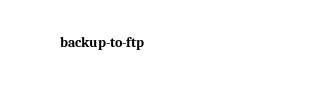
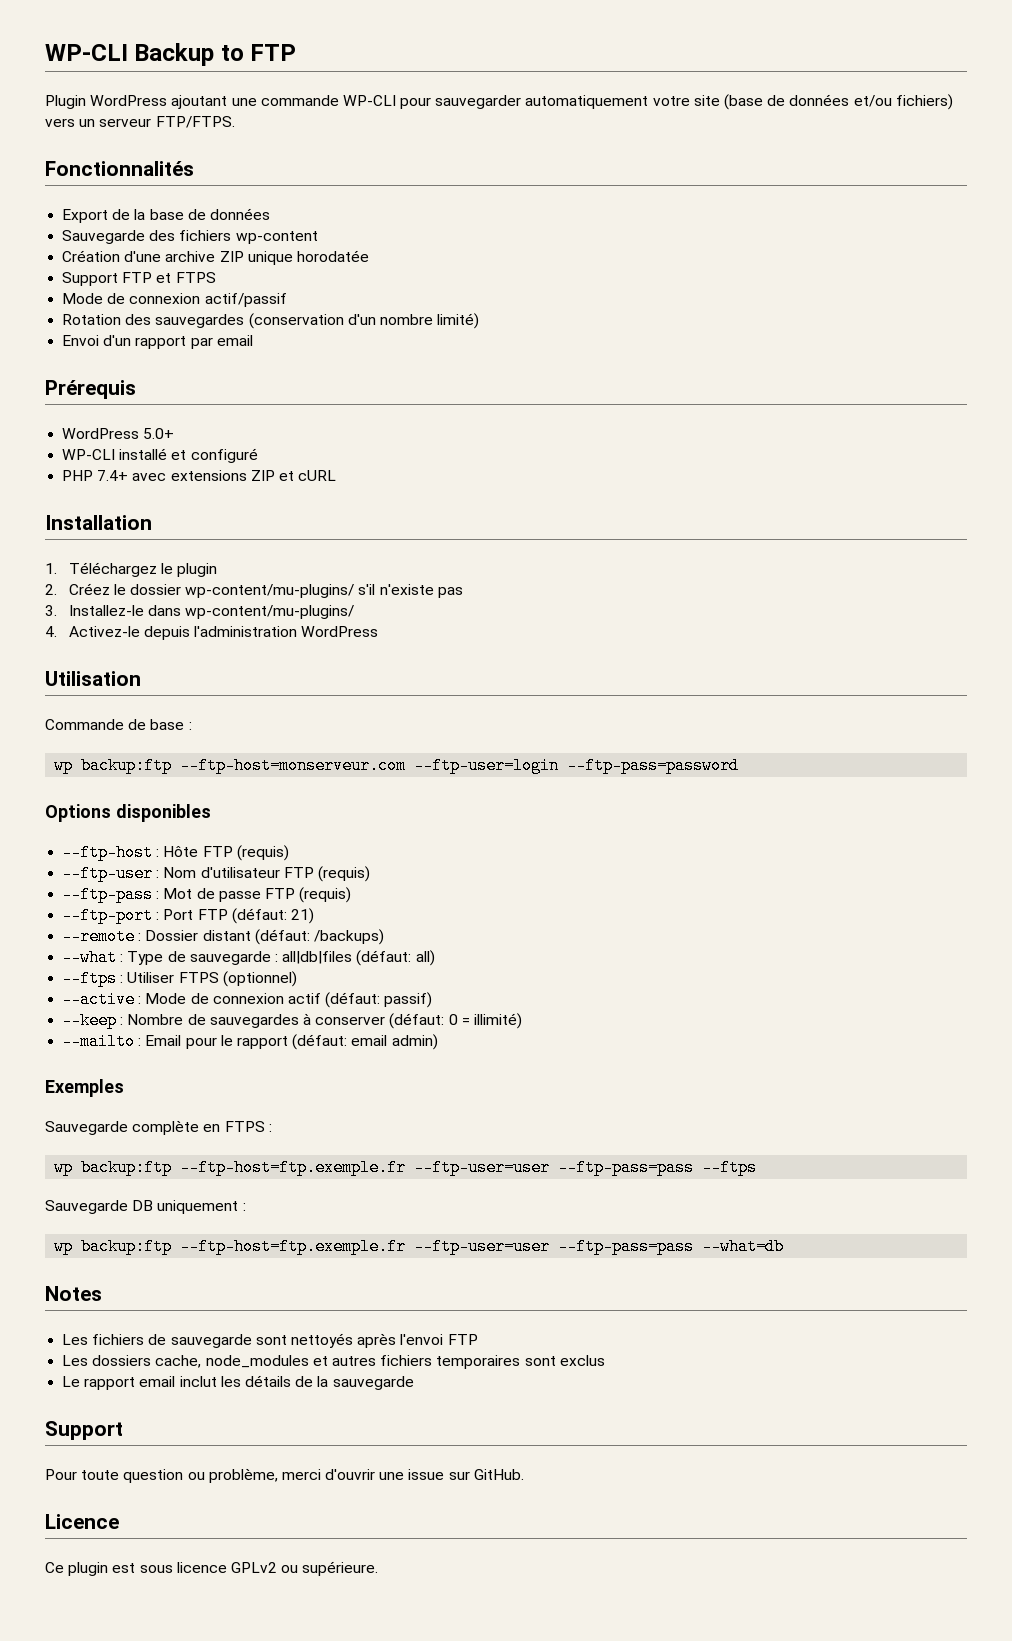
[60,36,144,50] backup-to-ftp -> [45,43,297,66] [45,94,953,110] [45,116,235,128] [45,161,194,176] [62,208,270,223] [62,230,318,244] [62,250,369,265] [62,272,216,286] [62,293,287,307] [62,313,480,329] [62,335,253,349] [45,380,136,399] [62,428,175,439] [62,448,258,463] [62,470,337,481] [45,515,152,530] [45,562,217,577] [45,583,463,598] [45,605,354,619] [45,626,379,640] [45,671,141,686] [45,719,192,730] [54,757,740,774] [45,804,211,822] [62,844,289,861] [62,865,370,882] [62,886,352,903] [62,907,314,924] [62,928,384,945] [62,949,435,966] [62,970,297,987] [62,991,433,1008] [62,1012,522,1029] [62,1033,438,1050] [45,1079,124,1097] [45,1120,272,1135] [54,1159,758,1176] [45,1200,246,1214] [54,1238,785,1255] [45,1286,102,1301] [62,1333,478,1348] [62,1355,605,1369] [62,1375,414,1390] [45,1421,123,1440] [45,1468,524,1483] [45,1514,119,1529] [45,1561,379,1576] WP-CLI Backup to FTP // Plugin WordPress ajoutant une commande WP-CLI pour sauvegarder automatiquement votre site (base de données et/ou fichiers) vers un serveur FTP/FTPS. // Fonctionnalités // Export de la base de données // Sauvegarde des fichiers wp-content // Création d'une archive ZIP unique horodatée // Support FTP et FTPS // Mode de connexion actif/passif // Rotation des sauvegardes (conservation d'un nombre limité) // Envoi d'un rapport par email // Prérequis // WordPress 5.0+ // WP-CLI installé et configuré // PHP 7.4+ avec extensions ZIP et cURL // Installation // 1. Téléchargez le plugin // 2. Créez le dossier wp-content/mu-plugins/ s'il n'existe pas // 3. Installez-le dans wp-content/mu-plugins/ // 4. Activez-le depuis l'administration WordPress // Utilisation // Commande de base : // wp backup:ftp --ftp-host=monserveur.com --ftp-user=login --ftp-pass=password // Options disponibles // --ftp-host : Hôte FTP (requis) // --ftp-user : Nom d'utilisateur FTP (requis) // --ftp-pass : Mot de passe FTP (requis) // --ftp-port : Port FTP (défaut: 21) // --remote : Dossier distant (défaut: /backups) // --what : Type de sauvegarde : all|db|files (défaut: all) // --ftps : Utiliser FTPS (optionnel) // --active : Mode de connexion actif (défaut: passif) // --keep : Nombre de sauvegardes à conserver (défaut: 0 = illimité) // --mailto : Email pour le rapport (défaut: email admin) // Exemples // Sauvegarde complète en FTPS : // wp backup:ftp --ftp-host=ftp.exemple.fr --ftp-user=user --ftp-pass=pass --ftps // Sauvegarde DB uniquement : // wp backup:ftp --ftp-host=ftp.exemple.fr --ftp-user=user --ftp-pass=pass --what=db // Notes // Les fichiers de sauvegarde sont nettoyés après l'envoi FTP // Les dossiers cache, node_modules et autres fichiers temporaires sont exclus // Le rapport email inclut les détails de la sauvegarde // Support // Pour toute question ou problème, merci d'ouvrir une issue sur GitHub. // Licence // Ce plugin est sous licence GPLv2 ou supérieure.

